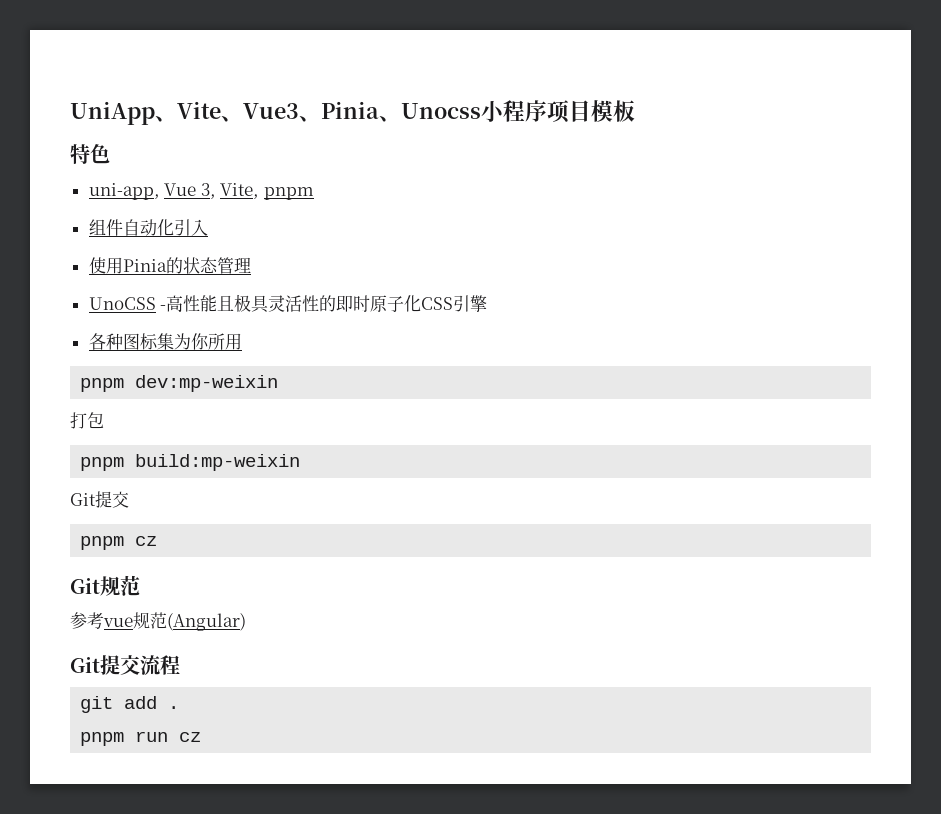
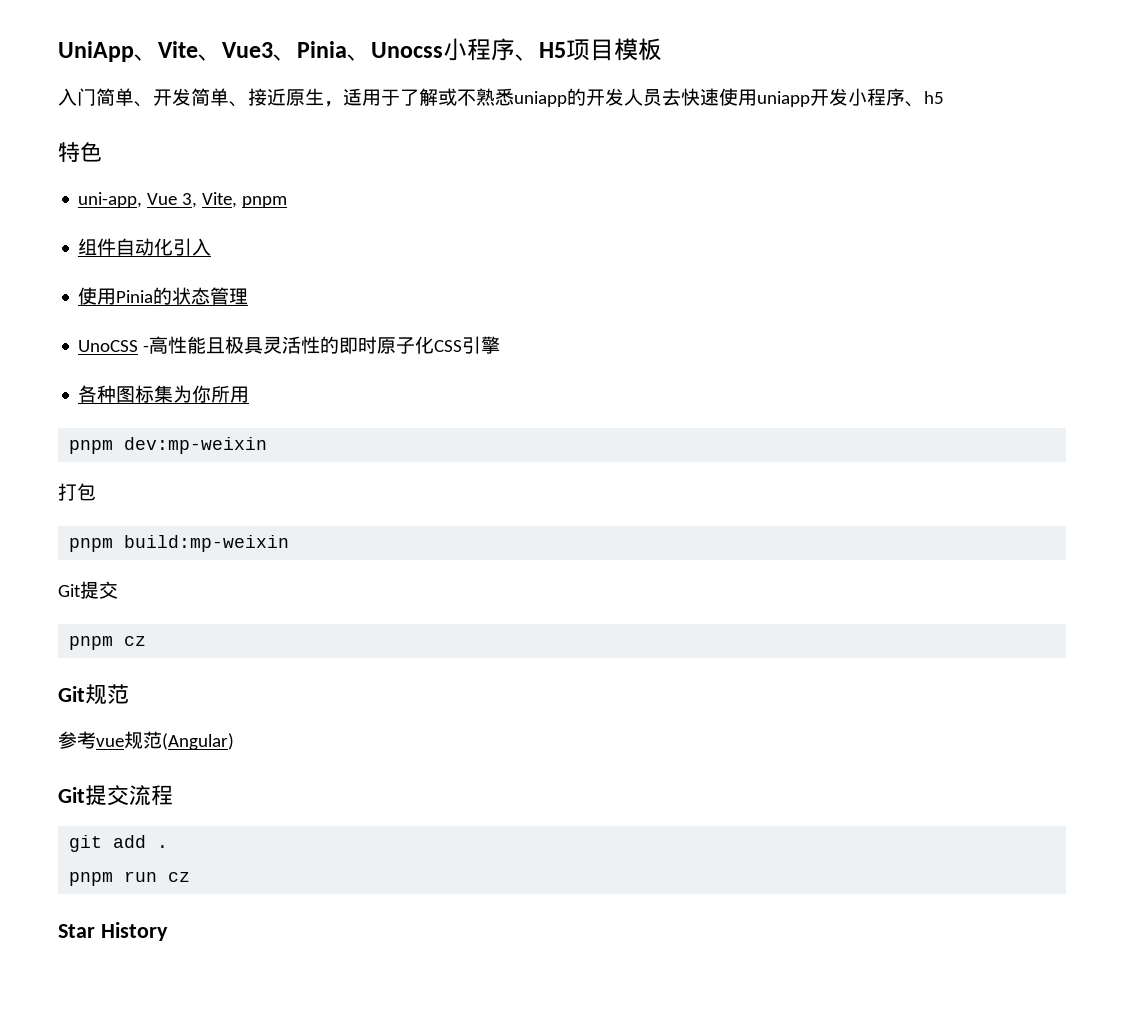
(547, 111) none -> [515,42,566,61] 、H5
(635, 111) none -> [58,88,944,107] // 入门简单、开发简单、接近原生，适用于了解或不熟悉uniapp的开发人员去快速使用uniapp开发小程序、h5
(202, 737) none -> [58,922,168,941] // Star History

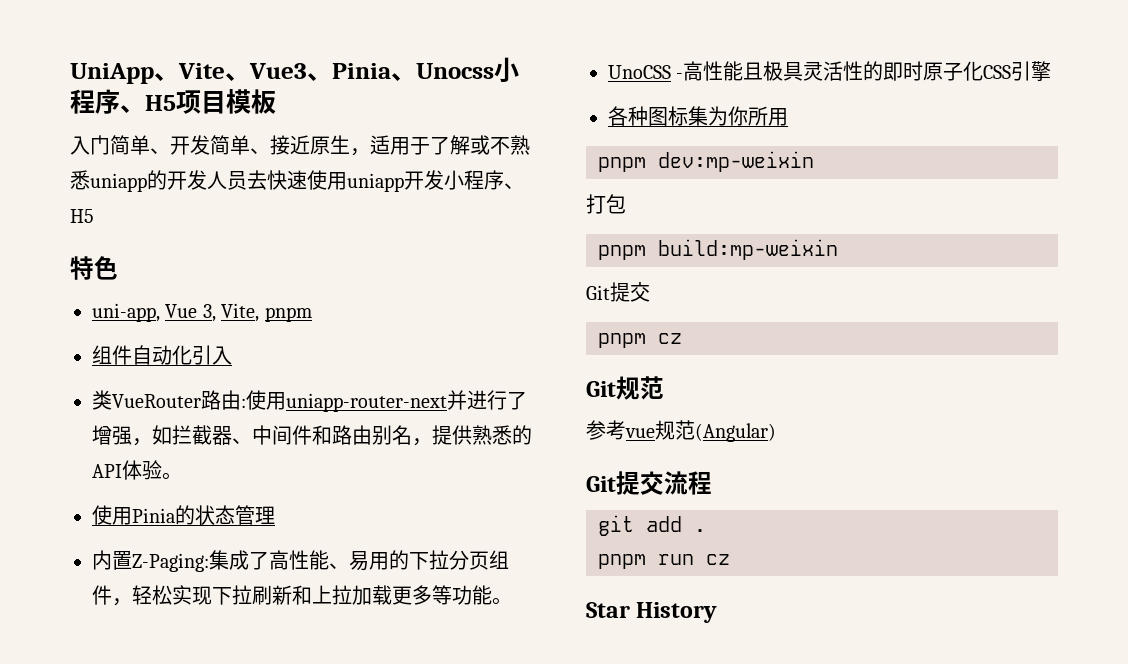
[924,91,944,104] h5 -> [70,209,94,223] H5
(212, 247) none -> [92,390,527,412] [92,425,532,446] [92,460,182,480] // 类VueRouter路由:使用uniapp-router-next并进行了增强，如拦截器、中间件和路由别名，提供熟悉的API体验。
(249, 296) none -> [92,550,509,572] [92,585,512,606] // 内置Z-Paging:集成了高性能、易用的下拉分页组件，轻松实现下拉刷新和上拉加载更多等功能。

